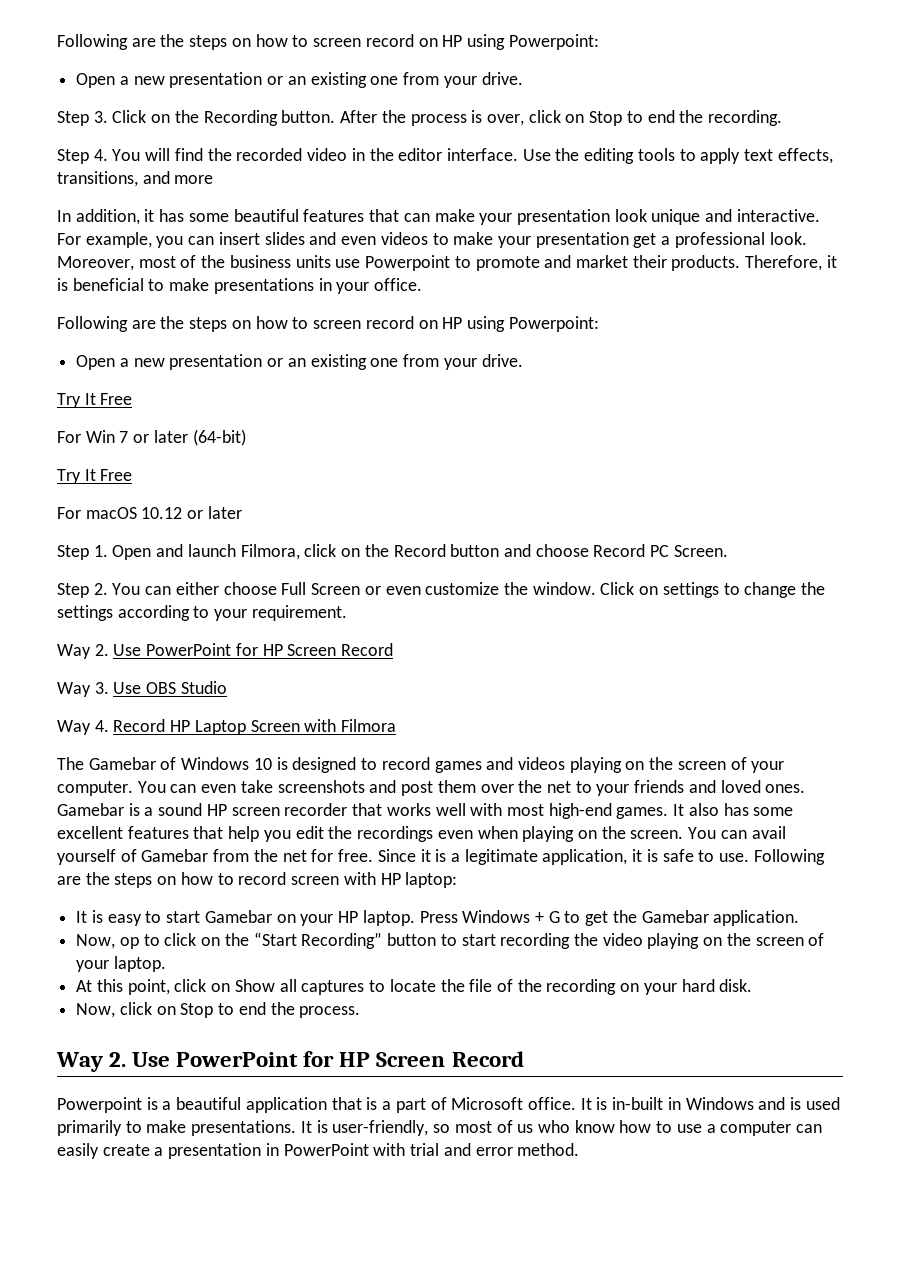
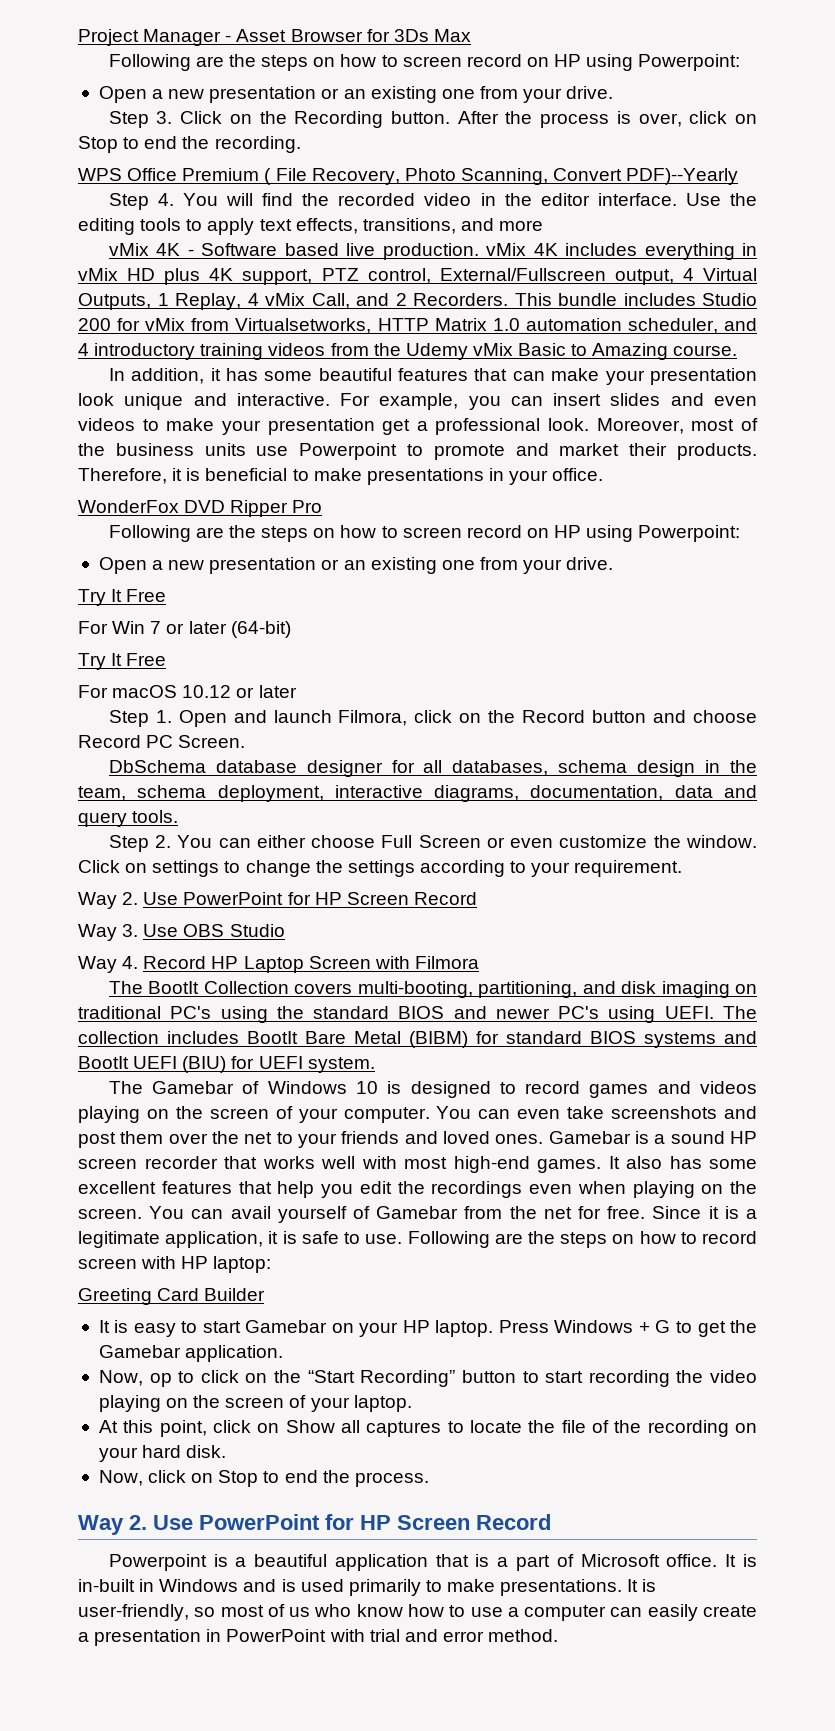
(57, 42) none -> [78,29,471,46] Project Manager - Asset Browser for 3Ds Max //
(783, 118) none -> [78,168,739,185] // WPS Office Premium ( File Recovery, Photo Scanning, Convert PDF)--Yearly
(214, 179) none -> [108,243,758,260] [78,268,758,285] [78,293,757,310] [78,318,758,334] [78,343,738,360] // vMix 4K - Software based live production. vMix 4K includes everything in vMix HD plus 4K support, PTZ control, External/Fullscreen output, 4 Virtual Outputs, 1 Replay, 4 vMix Call, and 2 Recorders. This bundle includes Studio 200 for vMix from Virtualsetworks, HTTP Matrix 1.0 automation scheduler, and 4 introductory training videos from the Udemy vMix Basic to Amazing course.
(423, 284) none -> [78,500,323,517] // WonderFox DVD Ripper Pro
(728, 551) none -> [108,760,758,777] [78,785,757,802] [78,810,179,827] // DbSchema database designer for all databases, schema design in the team, schema deployment, interactive diagrams, documentation, data and query tools.
(397, 725) none -> [108,981,758,998] [78,1006,757,1023] [78,1031,757,1048] [78,1056,375,1073] // The BootIt Collection covers multi-booting, partitioning, and disk imaging on traditional PC's using the standard BIOS and newer PC's using UEFI. The collection includes BootIt Bare Metal (BIBM) for standard BIOS systems and BootIt UEFI (BIU) for UEFI system.
(458, 880) none -> [78,1288,266,1305] // Greeting Card Builder

